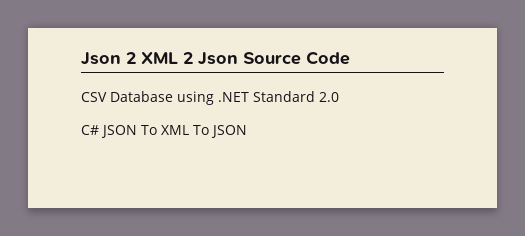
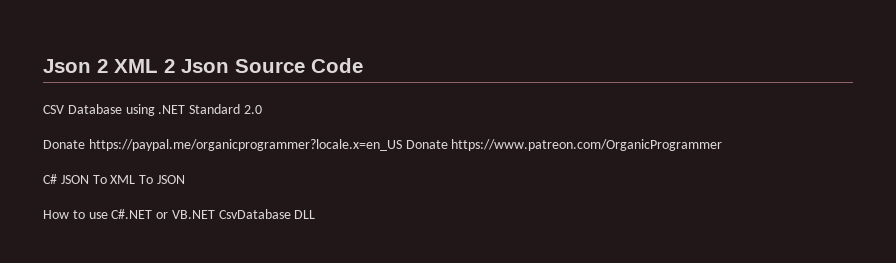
(339, 97) none -> [43,139,723,151] // Donate https://paypal.me/organicprogrammer?locale.x=en_US Donate https://www.patreon.com/OrganicProgrammer
(247, 131) none -> [43,209,316,219] // How to use C#.NET or VB.NET CsvDatabase DLL

